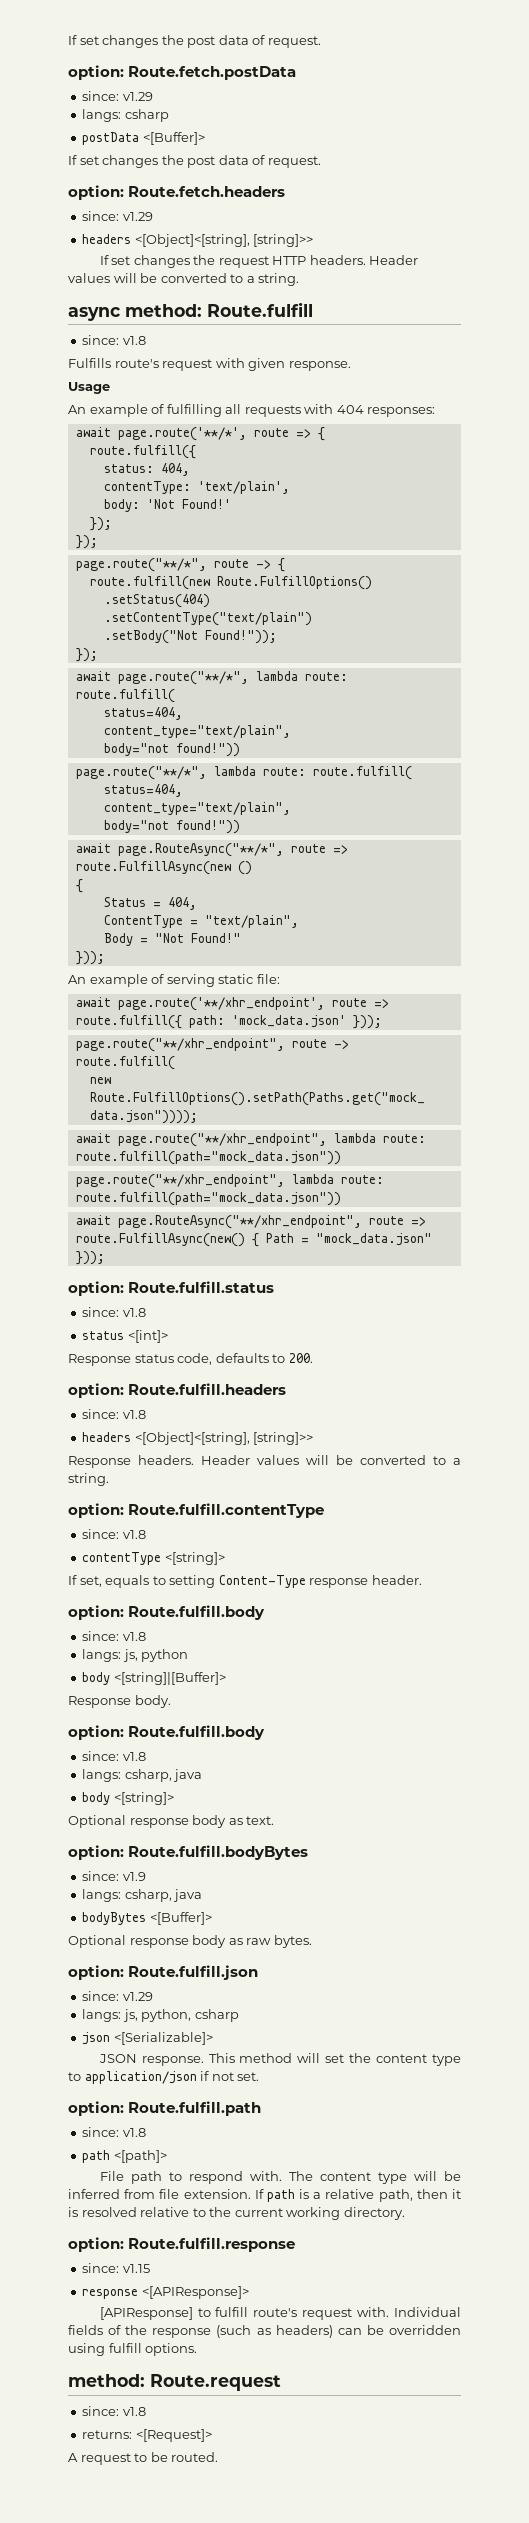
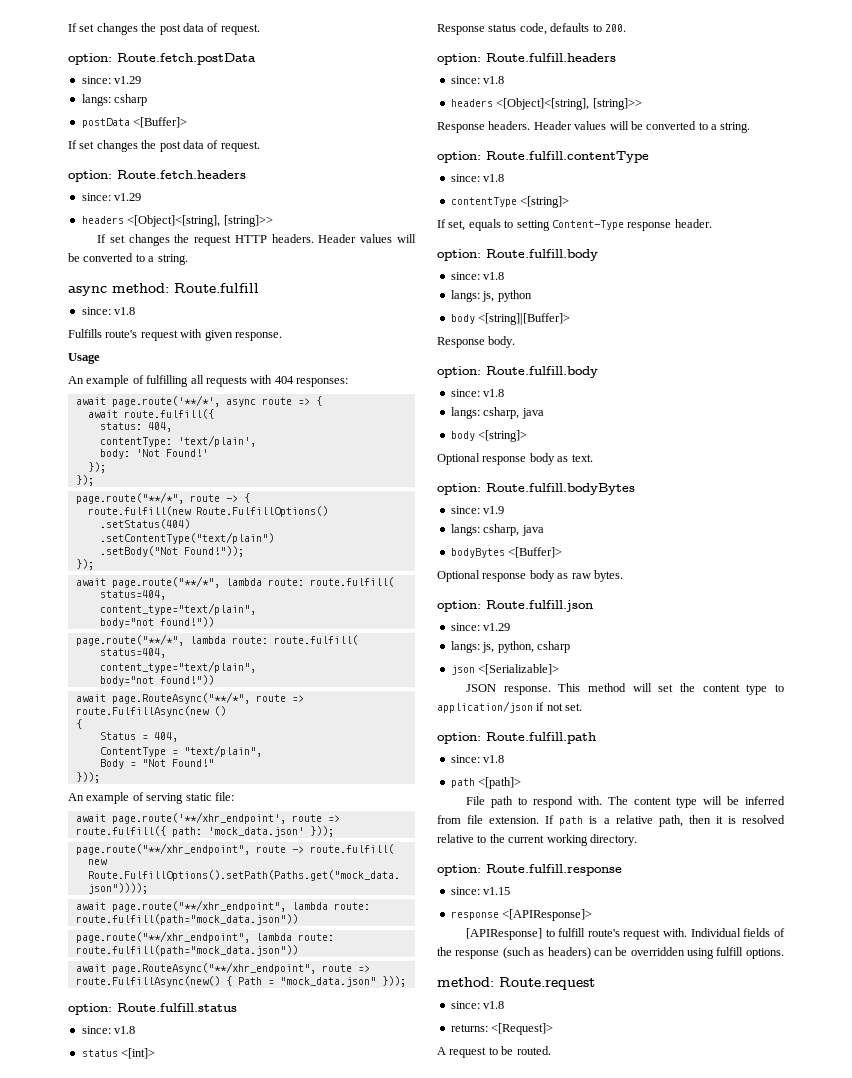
(247, 434) none -> [225,399,256,407] async
(325, 434) none -> [87,410,118,418] await

